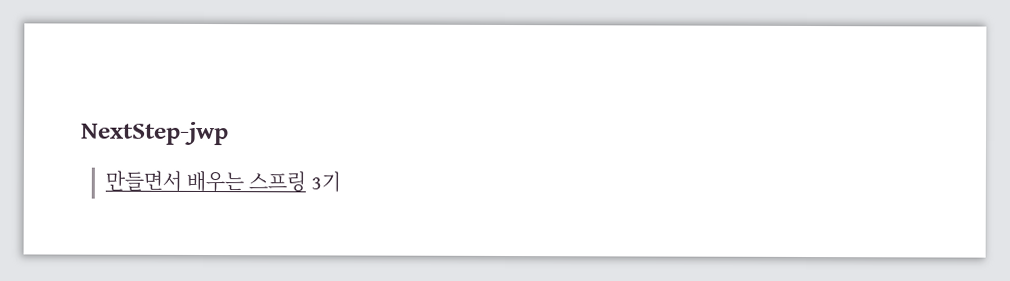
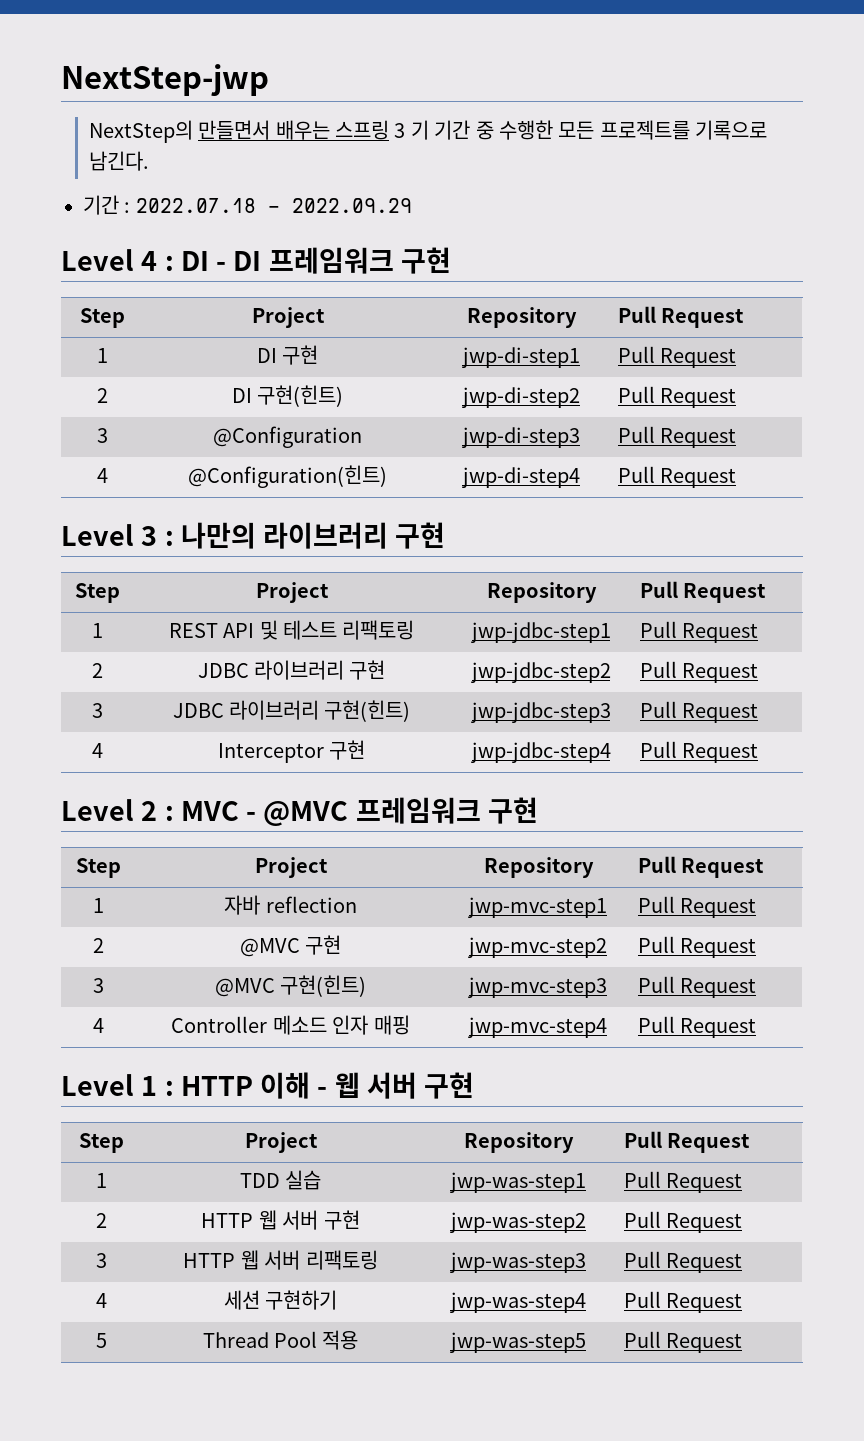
(229, 133) none -> [88,120,193,143] NextStep의
[310,171,341,193] 3기 -> [394,120,768,140] [88,151,149,171] [83,195,412,215] [61,247,452,274] [80,308,125,328] [251,307,325,328] [466,307,577,328] [618,306,745,328] [97,348,108,363] [256,345,319,365] [461,347,580,368] [618,346,737,368] [97,388,108,403] [231,385,344,407] [461,387,580,408] [618,386,737,408] [97,428,108,443] [213,426,362,448] [461,427,580,448] [618,426,737,448] [97,468,108,483] [188,465,387,488] [461,467,580,488] [618,466,737,488] [61,522,446,549] [75,583,120,603] [255,582,329,603] [486,582,597,603] [640,581,767,603] [92,623,103,638] [168,620,415,640] [470,622,611,643] [640,621,759,643] [92,663,103,678] [197,660,386,680] [470,662,611,683] [640,661,759,683] [92,703,103,718] [172,700,411,722] [470,702,611,723] [640,701,759,723] [92,743,103,758] [217,740,366,763] [470,742,611,763] [640,741,759,763] [61,797,539,826] [76,858,121,878] [254,857,328,878] [483,857,594,878] [638,856,765,878] [93,898,104,913] [224,895,357,915] [468,897,607,918] [638,896,757,918] [93,938,104,953] [239,935,342,957] [468,937,607,958] [638,936,757,958] [93,978,104,993] [214,975,367,997] [468,977,607,998] [638,976,757,998] [93,1018,104,1033] [171,1015,410,1035] [468,1017,607,1038] [638,1016,757,1038] [61,1072,475,1099] [79,1133,124,1153] [244,1132,318,1153] [463,1132,574,1153] [624,1131,751,1153] [96,1173,107,1188] [239,1170,322,1190] [449,1172,586,1193] [624,1171,743,1193] [96,1213,107,1228] [201,1210,360,1230] [449,1212,586,1233] [624,1211,743,1233] [96,1253,107,1268] [183,1250,378,1270] [449,1252,586,1273] [624,1251,743,1273] [96,1293,107,1308] [223,1290,338,1310] [449,1292,586,1313] [624,1291,743,1313] [96,1333,107,1348] [202,1330,359,1350] [449,1332,586,1353] [624,1331,743,1353] 3 기 기간 중 수행한 모든 프로젝트를 기록으로 남긴다. // 기간 : 2022.07.18 - 2022.09.29 // Level 4 : DI - DI 프레임워크 구현 // Step | Project | Repository | Pull Request // 1 | DI 구현 | jwp-di-step1 | Pull Request // 2 | DI 구현(힌트) | jwp-di-step2 | Pull Request // 3 | @Configuration | jwp-di-step3 | Pull Request // 4 | @Configuration(힌트) | jwp-di-step4 | Pull Request // Level 3 : 나만의 라이브러리 구현 // Step | Project | Repository | Pull Request // 1 | REST API 및 테스트 리팩토링 | jwp-jdbc-step1 | Pull Request // 2 | JDBC 라이브러리 구현 | jwp-jdbc-step2 | Pull Request // 3 | JDBC 라이브러리 구현(힌트) | jwp-jdbc-step3 | Pull Request // 4 | Interceptor 구현 | jwp-jdbc-step4 | Pull Request // Level 2 : MVC - @MVC 프레임워크 구현 // Step | Project | Repository | Pull Request // 1 | 자바 reflection | jwp-mvc-step1 | Pull Request // 2 | @MVC 구현 | jwp-mvc-step2 | Pull Request // 3 | @MVC 구현(힌트) | jwp-mvc-step3 | Pull Request // 4 | Controller 메소드 인자 매핑 | jwp-mvc-step4 | Pull Request // Level 1 : HTTP 이해 - 웹 서버 구현 // Step | Project | Repository | Pull Request // 1 | TDD 실습 | jwp-was-step1 | Pull Request // 2 | HTTP 웹 서버 구현 | jwp-was-step2 | Pull Request // 3 | HTTP 웹 서버 리팩토링 | jwp-was-step3 | Pull Request // 4 | 세션 구현하기 | jwp-was-step4 | Pull Request // 5 | Thread Pool 적용 | jwp-was-step5 | Pull Request

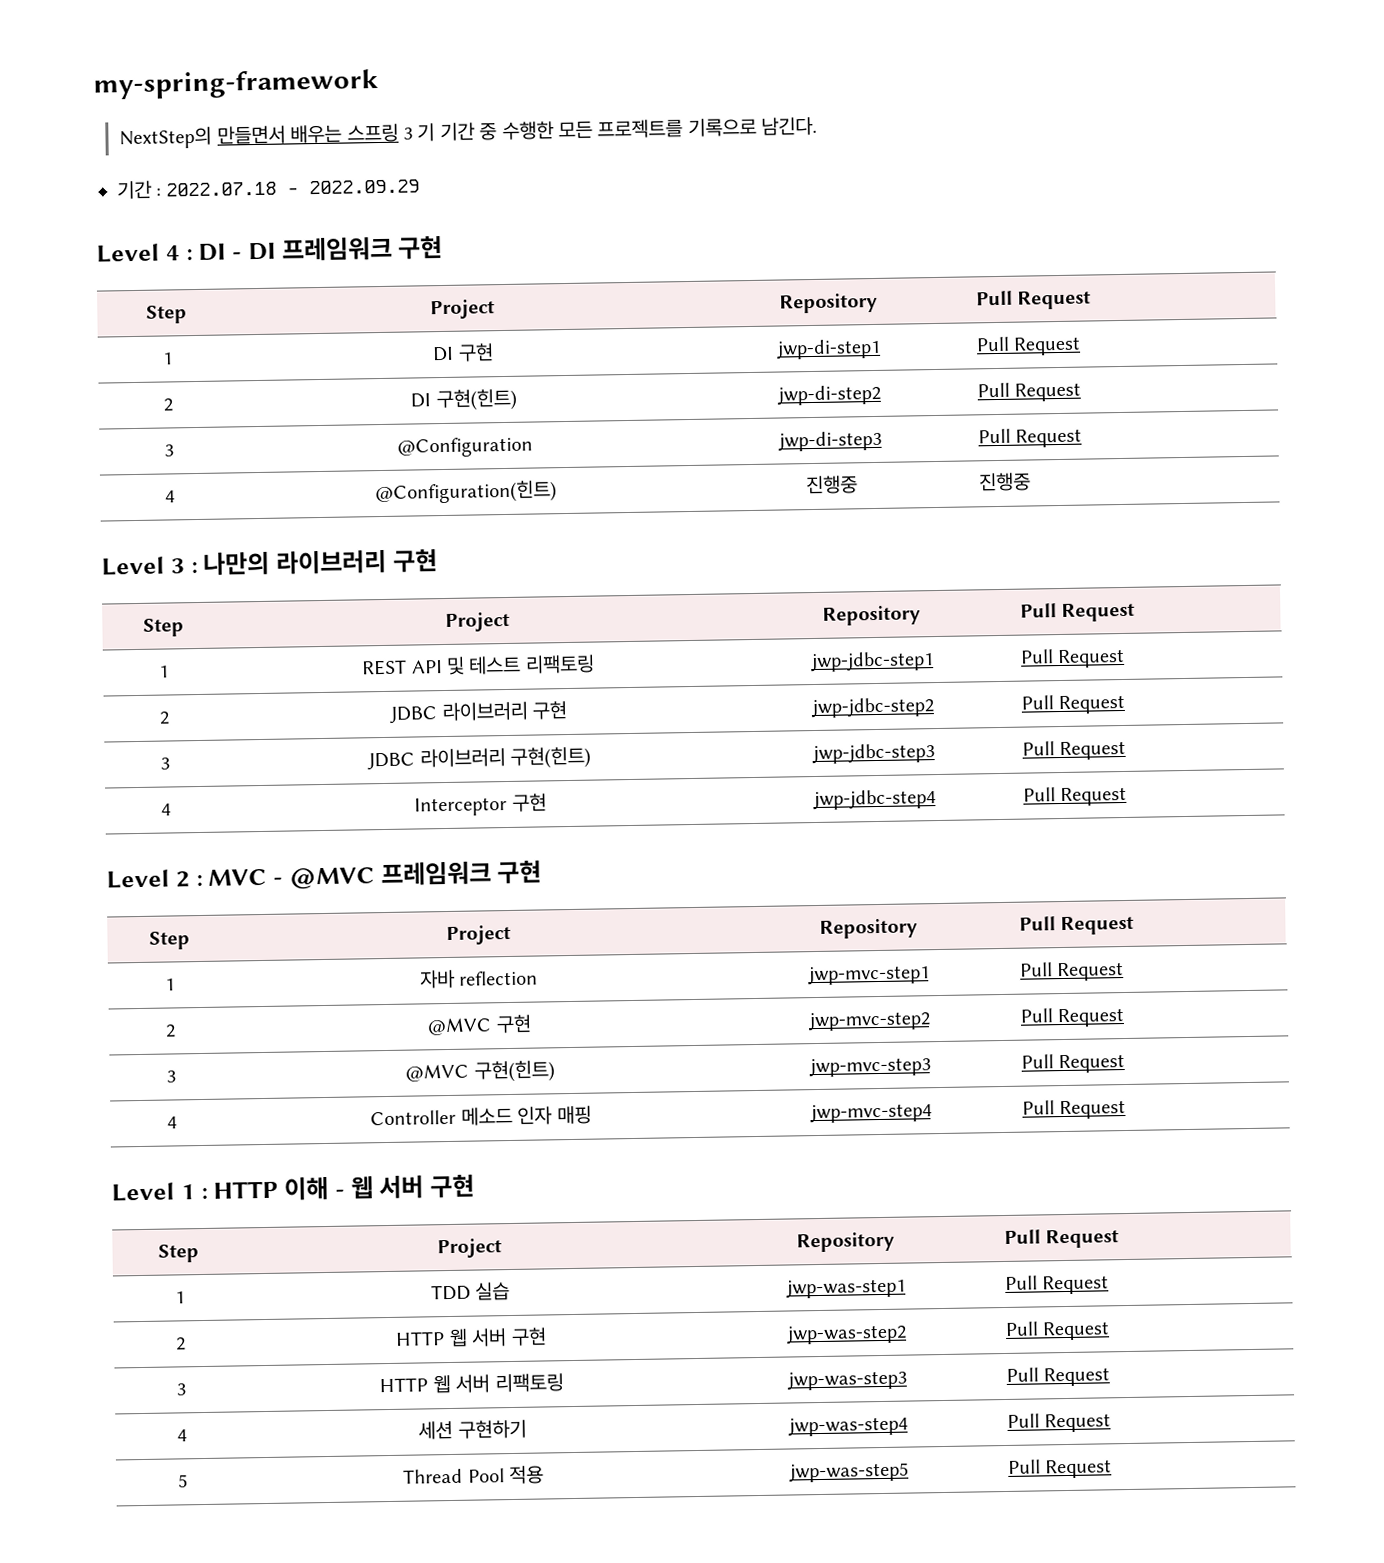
[61,64,269,96] NextStep-jwp -> [93,68,379,100] my-spring-framework
[461,467,580,488] [618,466,737,488] jwp-di-step4 | Pull Request -> [805,475,858,495] [979,472,1032,492] 진행중 | 진행중

